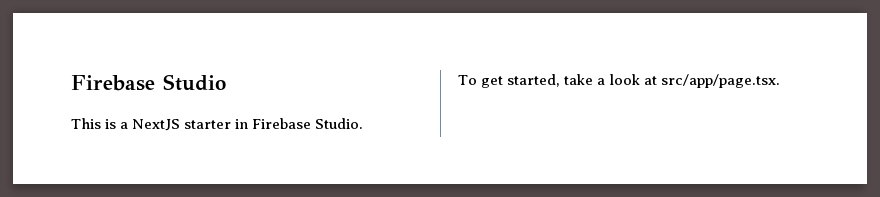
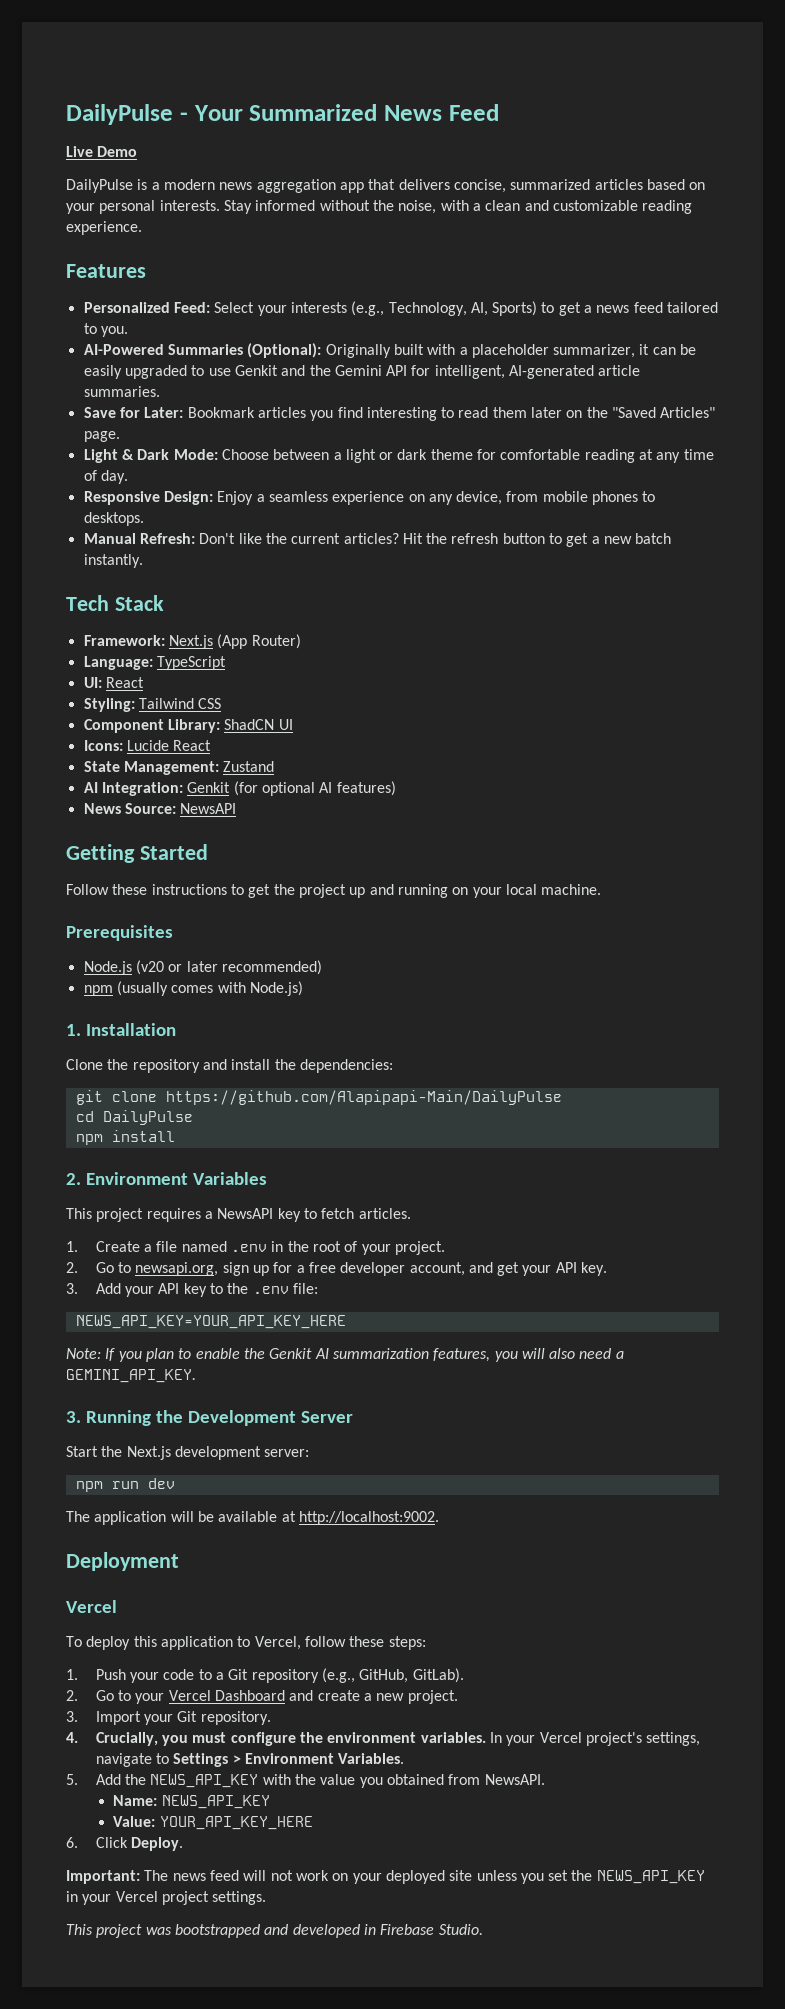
[71,74,226,91] [71,118,364,131] [458,74,781,88] Firebase Studio // This is a NextJS starter in Firebase Studio. // To get started, take a look at src/app/page.tsx. -> [66,104,499,125] [66,146,138,157] [66,179,706,193] [66,200,693,214] [66,221,142,235] [66,264,146,278] [83,301,719,316] [83,323,128,337] [83,343,697,358] [83,365,641,379] [83,386,160,397] [83,407,716,421] [83,431,120,442] [83,449,714,463] [83,470,128,484] [83,491,656,505] [83,512,144,526] [83,533,672,547] [83,554,143,568] [66,595,164,611] [83,634,301,649] [83,656,226,670] [83,677,144,688] [83,698,222,712] [83,719,293,733] [83,740,212,751] [83,761,275,775] [83,781,396,796] [83,803,237,814] [66,844,208,863] [66,884,602,898] [66,925,173,941] [83,960,322,975] [83,981,303,996] [66,1023,176,1036] [66,1059,393,1073] [75,1090,562,1105] [75,1110,193,1125] [75,1130,175,1145] [66,1172,267,1185] [66,1208,411,1222] [66,1241,445,1255] [66,1262,608,1276] [66,1283,318,1297] [75,1315,346,1329] [66,1348,624,1362] [66,1369,196,1383] [66,1410,353,1426] [66,1446,310,1460] [75,1478,175,1492] [66,1511,439,1525] [66,1552,179,1571] [66,1600,117,1613] [66,1636,426,1650] [66,1668,464,1683] [66,1690,458,1704] [66,1711,271,1725] [66,1732,701,1746] [95,1753,405,1767] [66,1774,545,1788] [113,1795,270,1809] [113,1816,313,1830] [66,1837,183,1851] [66,1870,705,1884] [66,1891,267,1905] [66,1924,483,1938] DailyPulse - Your Summarized News Feed // Live Demo // DailyPulse is a modern news aggregation app that delivers concise, summarized articles based on your personal interests. Stay informed without the noise, with a clean and customizable reading experience. // Features // Personalized Feed: Select your interests (e.g., Technology, AI, Sports) to get a news feed tailored to you. // AI-Powered Summaries (Optional): Originally built with a placeholder summarizer, it can be easily upgraded to use Genkit and the Gemini API for intelligent, AI-generated article summaries. // Save for Later: Bookmark articles you find interesting to read them later on the "Saved Articles" page. // Light & Dark Mode: Choose between a light or dark theme for comfortable reading at any time of day. // Responsive Design: Enjoy a seamless experience on any device, from mobile phones to desktops. // Manual Refresh: Don't like the current articles? Hit the refresh button to get a new batch instantly. // Tech Stack // Framework: Next.js (App Router) // Language: TypeScript // UI: React // Styling: Tailwind CSS // Component Library: ShadCN UI // Icons: Lucide React // State Management: Zustand // AI Integration: Genkit (for optional AI features) // News Source: NewsAPI // Getting Started // Follow these instructions to get the project up and running on your local machine. // Prerequisites // Node.js (v20 or later recommended) // npm (usually comes with Node.js) // 1. Installation // Clone the repository and install the dependencies: // git clone https://github.com/Alapipapi-Main/DailyPulse // cd DailyPulse // npm install // 2. Environment Variables // This project requires a NewsAPI key to fetch articles. // 1. Create a file named .env in the root of your project. // 2. Go to newsapi.org, sign up for a free developer account, and get your API key. // 3. Add your API key to the .env file: // NEWS_API_KEY=YOUR_API_KEY_HERE // Note: If you plan to enable the Genkit AI summarization features, you will also need a GEMINI_API_KEY. // 3. Running the Development Server // Start the Next.js development server: // npm run dev // The application will be available at http://localhost:9002. // Deployment // Vercel // To deploy this application to Vercel, follow these steps: // 1. Push your code to a Git repository (e.g., GitHub, GitLab). // 2. Go to your Vercel Dashboard and create a new project. // 3. Import your Git repository. // 4. Crucially, you must configure the environment variables. In your Vercel project's settings, navigate to Settings > Environment Variables. // 5. Add the NEWS_API_KEY with the value you obtained from NewsAPI. // Name: NEWS_API_KEY // Value: YOUR_API_KEY_HERE // 6. Click Deploy. // Important: The news feed will not work on your deployed site unless you set the NEWS_API_KEY in your Vercel project settings. // This project was bootstrapped and developed in Firebase Studio.

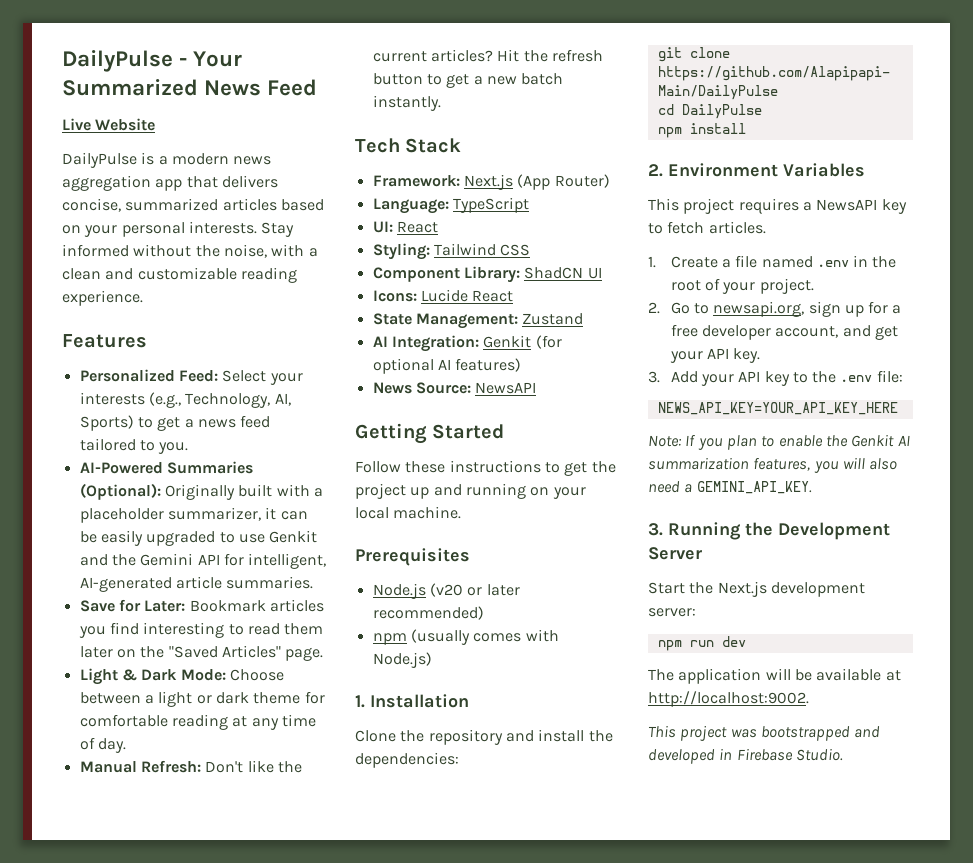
[97,146,138,157] Demo -> [95,118,156,131] Website
[83,491,656,505] [83,512,144,526] // Responsive Design: Enjoy a seamless experience on any device, from mobile phones to desktops. -> (126, 745) none
[66,1552,179,1571] [66,1600,117,1613] [66,1636,426,1650] [66,1668,464,1683] [66,1690,458,1704] [66,1711,271,1725] [66,1732,701,1746] [95,1753,405,1767] [66,1774,545,1788] [113,1795,270,1809] [113,1816,313,1830] [66,1837,183,1851] [66,1870,705,1884] [66,1891,267,1905] // Deployment // Vercel // To deploy this application to Vercel, follow these steps: // 1. Push your code to a Git repository (e.g., GitHub, GitLab). // 2. Go to your Vercel Dashboard and create a new project. // 3. Import your Git repository. // 4. Crucially, you must configure the environment variables. In your Vercel project's settings, navigate to Settings > Environment Variables. // 5. Add the NEWS_API_KEY with the value you obtained from NewsAPI. // Name: NEWS_API_KEY // Value: YOUR_API_KEY_HERE // 6. Click Deploy. // Important: The news feed will not work on your deployed site unless you set the NEWS_API_KEY in your Vercel project settings. -> (809, 699) none

